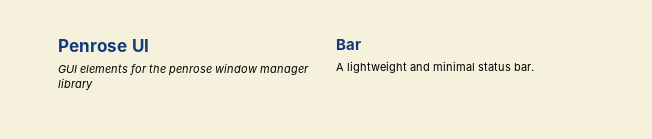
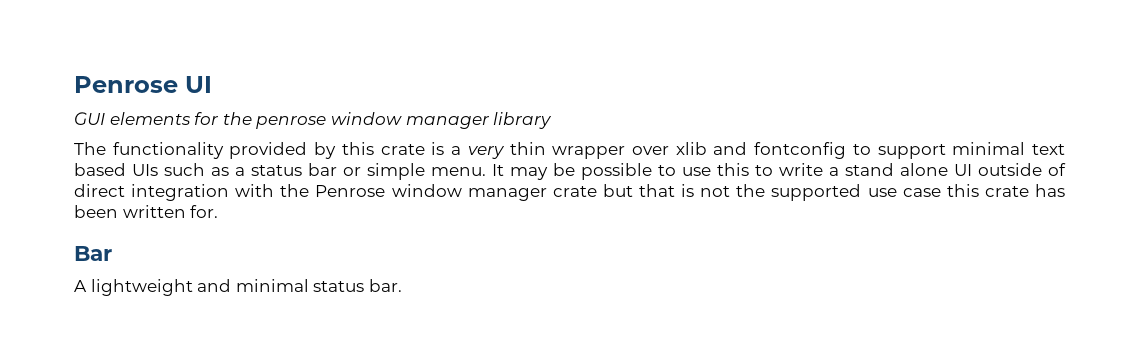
(93, 84) none -> [74,142,1065,159] [74,163,1066,180] [74,184,1065,201] [74,205,219,218] // The functionality provided by this crate is a very thin wrapper over xlib and fontconfig to support minimal text based UIs such as a status bar or simple menu. It may be possible to use this to write a stand alone UI outside of direct integration with the Penrose window manager crate but that is not the supported use case this crate has been written for.

